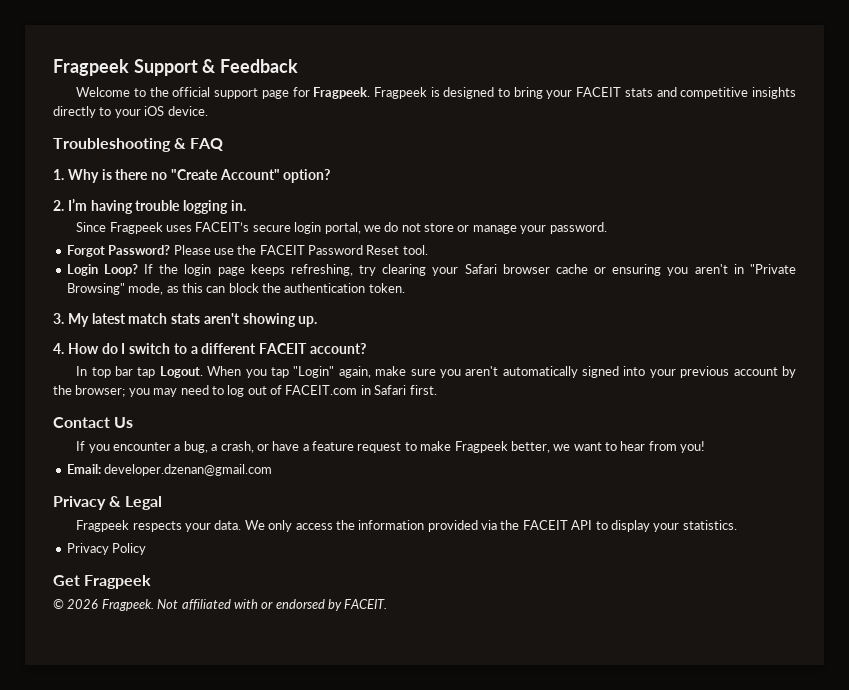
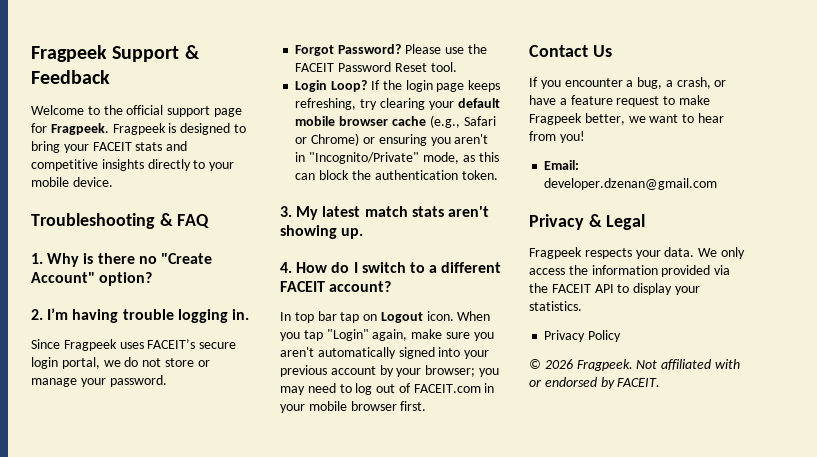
[144,106,165,116] iOS -> [31,177,69,187] mobile
[464,264,588,274] Safari browser cache -> [457,98,500,108] [295,115,496,128] [295,133,360,146] default mobile browser cache (e.g., Safari or Chrome)
[750,264,797,274] [66,283,125,295] "Private Browsing" -> [309,152,420,164] "Incognito/Private"
[159,366,203,378] Logout. -> [363,311,454,323] on Logout icon.
[53,385,72,395] the -> [396,368,422,377] your
[374,385,407,395] Safari -> [280,401,397,413] your mobile browser
[53,575,152,589] // Get Fragpeek -> (622, 336) none

